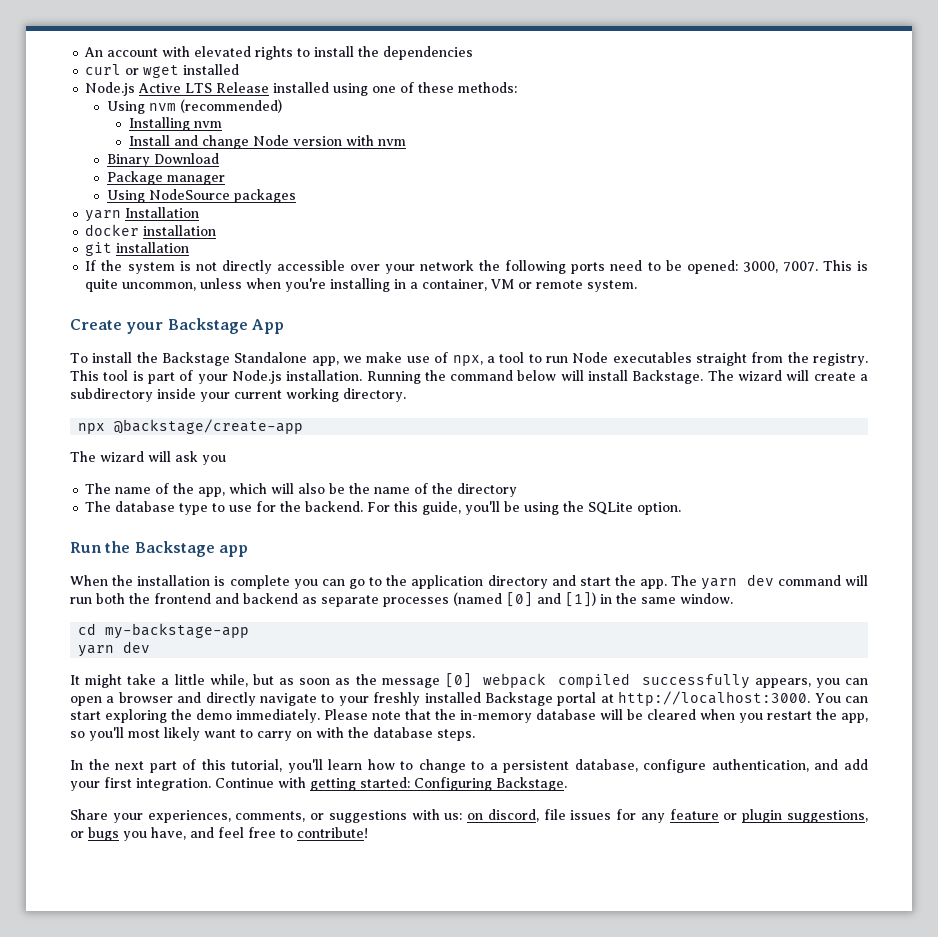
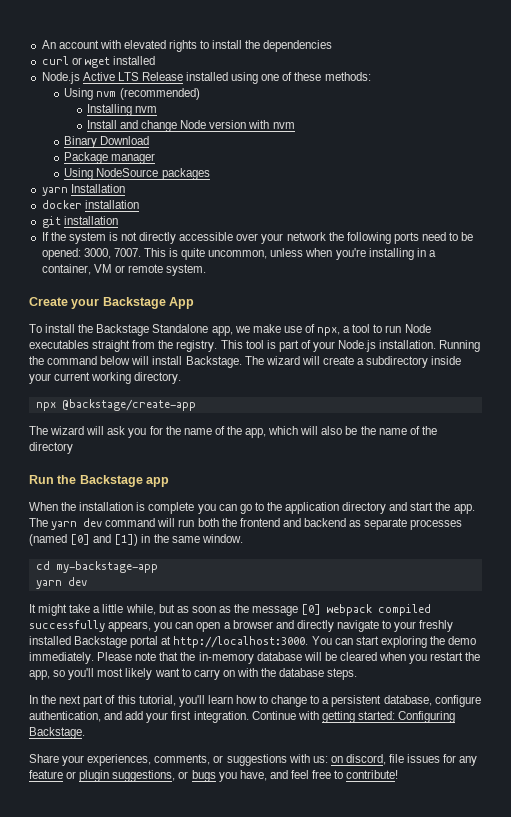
[85,483,112,494] // The -> [149,426,181,435] for the
[85,501,682,515] // The database type to use for the backend. For this guide, you'll be using the SQLite option. -> (73, 448) none

